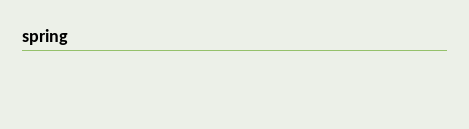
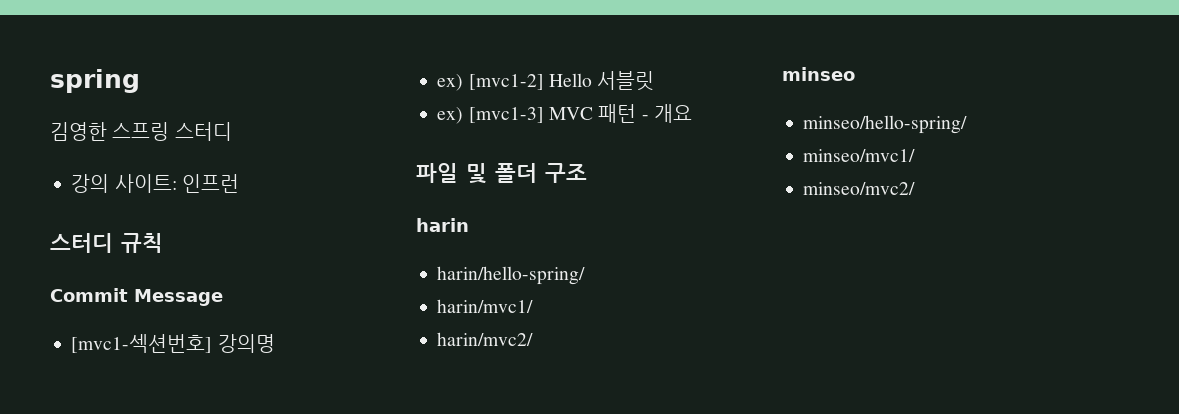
(68, 37) none -> [50,122,232,141] [71,174,239,193] [50,233,163,253] [50,288,223,306] [71,334,275,353] [437,71,655,91] [437,104,692,124] [416,163,587,184] [416,218,469,232] [437,266,586,285] [437,299,534,313] [437,332,534,346] [782,67,855,81] [803,115,968,134] [803,149,916,162] [803,182,916,195] // 김영한 스프링 스터디 // 강의 사이트: 인프런 // 스터디 규칙 // Commit Message // [mvc1-섹션번호] 강의명 // ex) [mvc1-2] Hello 서블릿 // ex) [mvc1-3] MVC 패턴 - 개요 // 파일 및 폴더 구조 // harin // harin/hello-spring/ // harin/mvc1/ // harin/mvc2/ // minseo // minseo/hello-spring/ // minseo/mvc1/ // minseo/mvc2/

